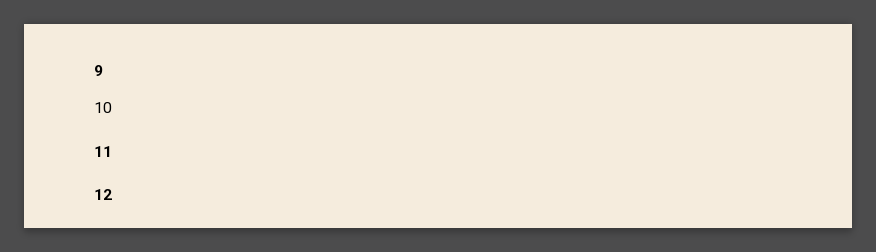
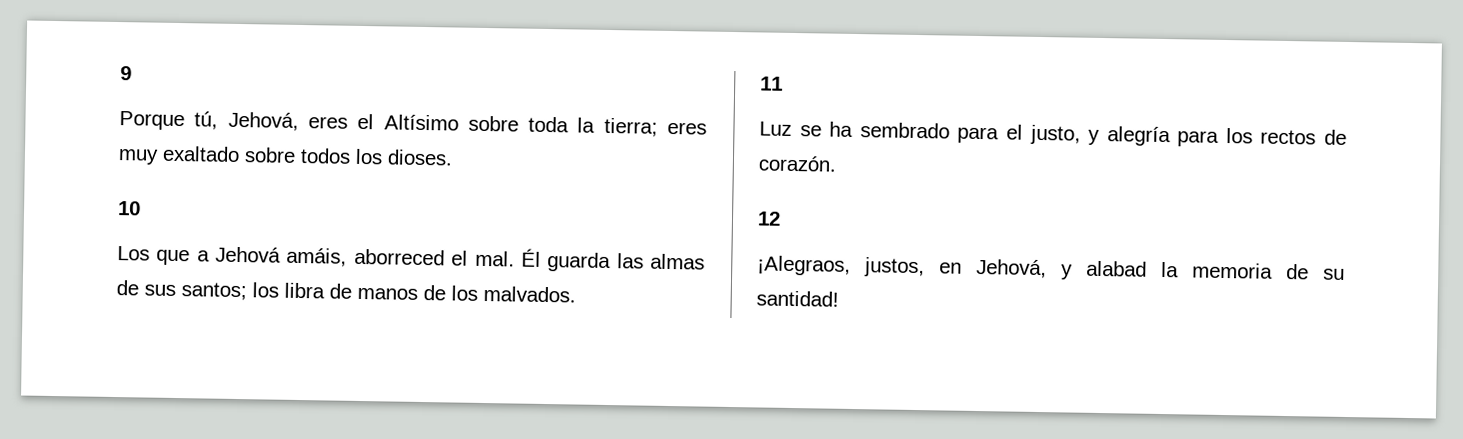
[94,102,112,113] [94,146,112,157] [94,189,112,200] 10 // 11 // 12 -> [119,111,707,137] [118,145,453,166] [117,201,141,216] [117,246,706,273] [116,280,576,303] [760,76,783,91] [759,121,1347,147] [758,155,837,172] [757,211,781,226] [757,255,1345,280] [756,290,839,307] Porque tú, Jehová, eres el Altísimo sobre toda la tierra; eres muy exaltado sobre todos los dioses. // 10 // Los que a Jehová amáis, aborreced el mal. Él guarda las almas de sus santos; los libra de manos de los malvados. // 11 // Luz se ha sembrado para el justo, y alegría para los rectos de corazón. // 12 // ¡Alegraos, justos, en Jehová, y alabad la memoria de su santidad!

